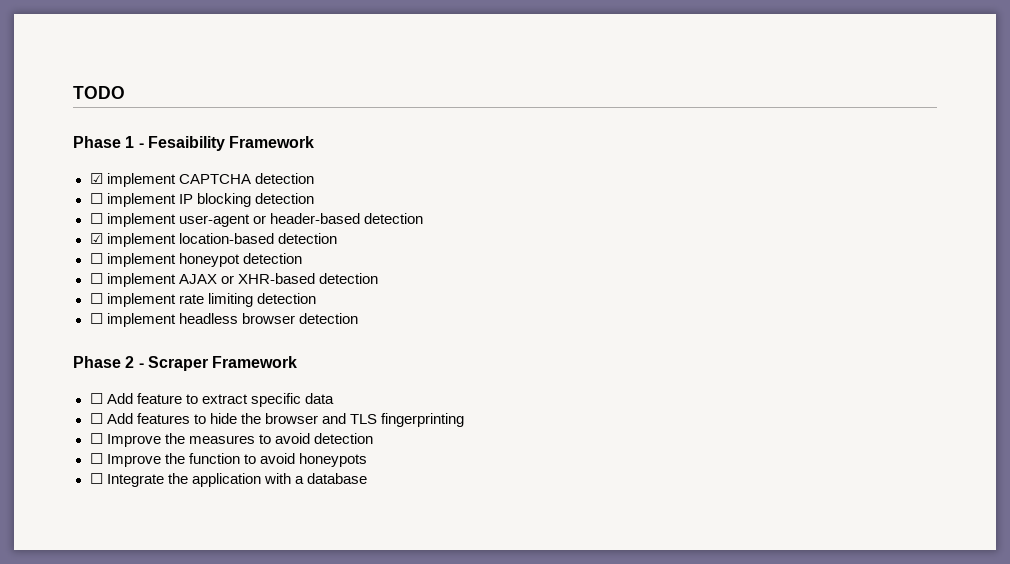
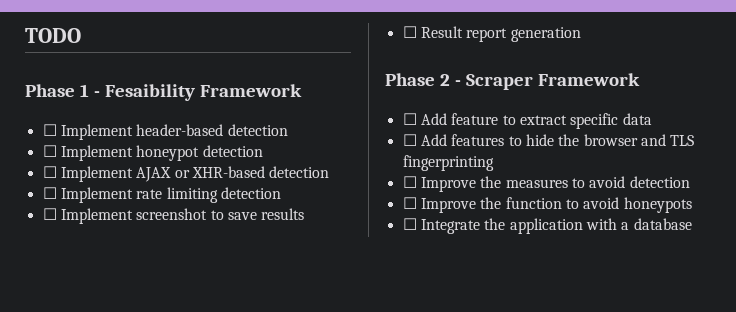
[89,173,314,187] [89,193,314,207] [89,213,423,227] [89,233,337,247] [89,253,176,267] ☑ implement CAPTCHA detection // ☐ implement IP blocking detection // ☐ implement user-agent or header-based detection // ☑ implement location-based detection // ☐ implement -> [42,124,288,140] [42,145,133,161] ☐ Implement header-based detection // ☐ Implement
[106,273,176,287] implement -> [60,166,133,182] Implement
[106,293,176,307] implement -> [60,187,133,203] Implement
[106,313,358,327] implement headless browser detection -> [60,208,305,224] [402,26,581,42] Implement screenshot to save results // ☐ Result report generation

